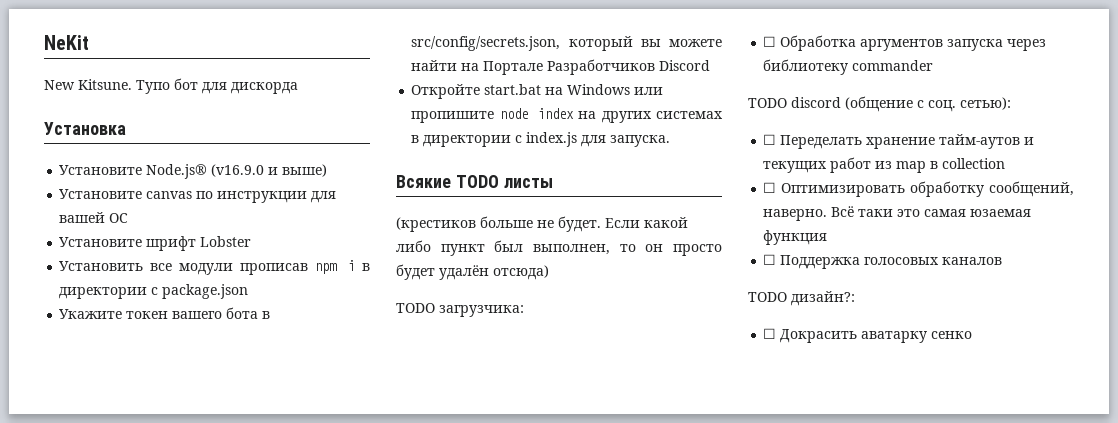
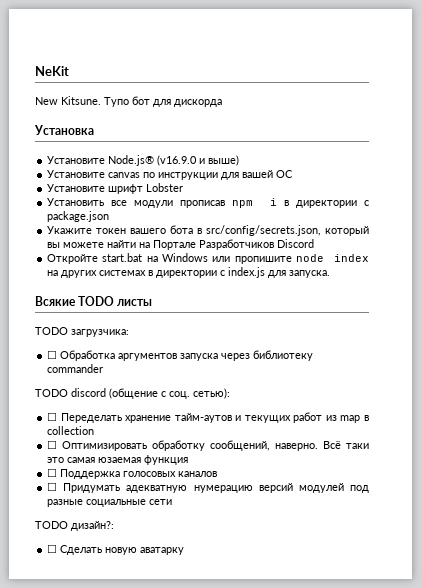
[396,216,688,232] [396,240,722,256] [396,264,549,280] // (крестиков больше не будет. Если какой либо пункт был выполнен, то он просто будет удалён отсюда) -> (153, 302) none
(1003, 261) none -> [47,482,369,493] [47,499,173,507] // ☐ Придумать адекватную нумерацию версий модулей под разные социальные сети
[780,329,973,343] Докрасить аватарку сенко -> [60,545,185,555] Сделать новую аватарку

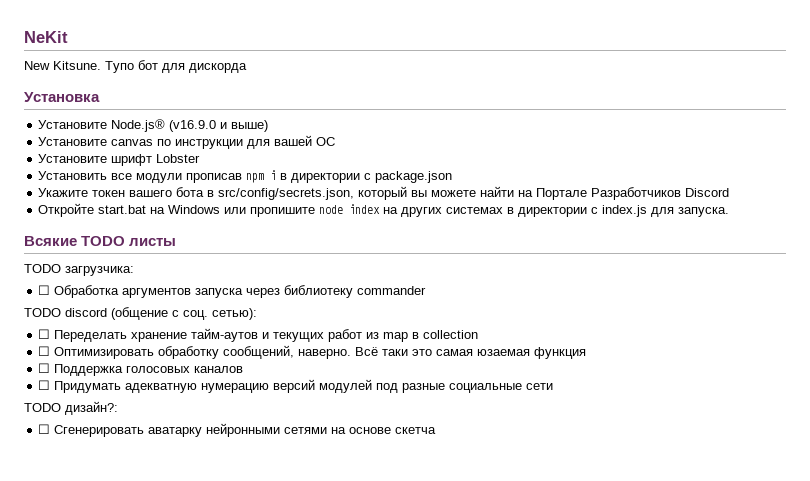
[60,545,185,555] Сделать новую аватарку -> [54,423,437,437] Сгенерировать аватарку нейронными сетями на основе скетча

